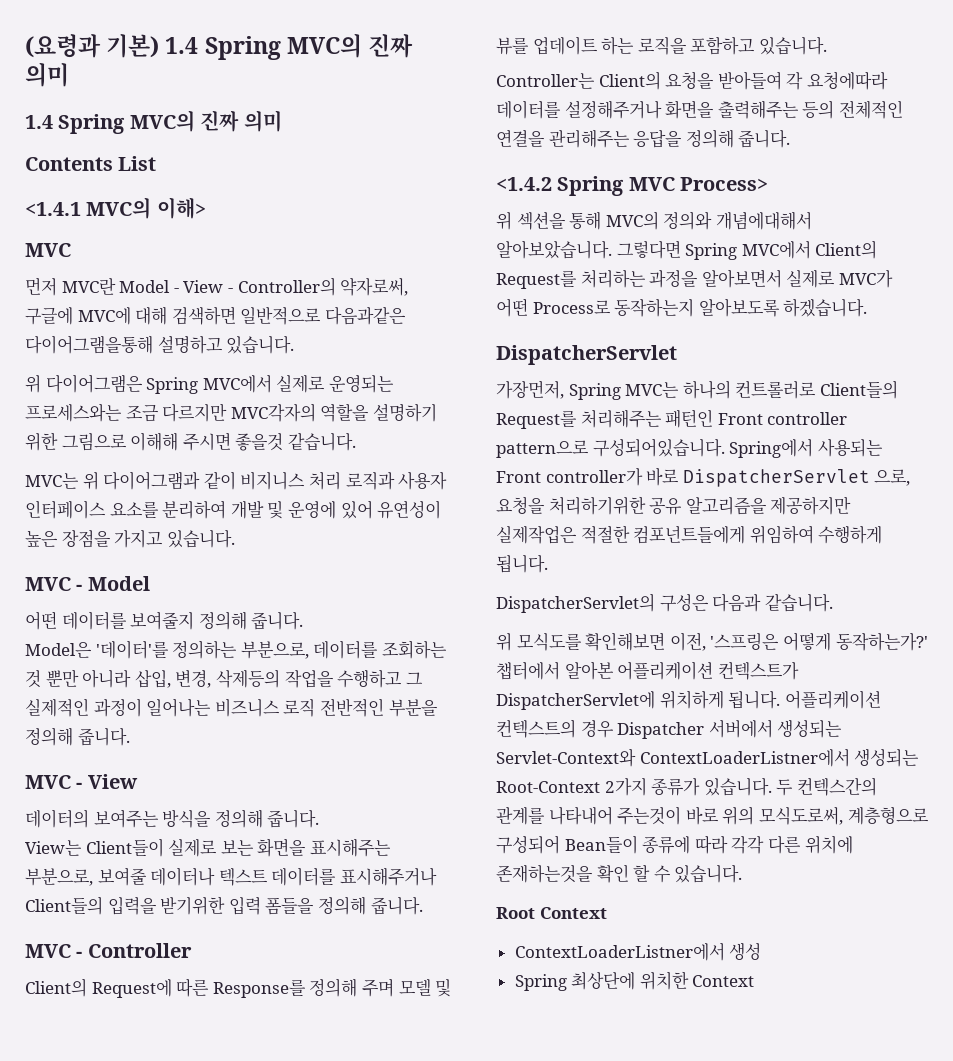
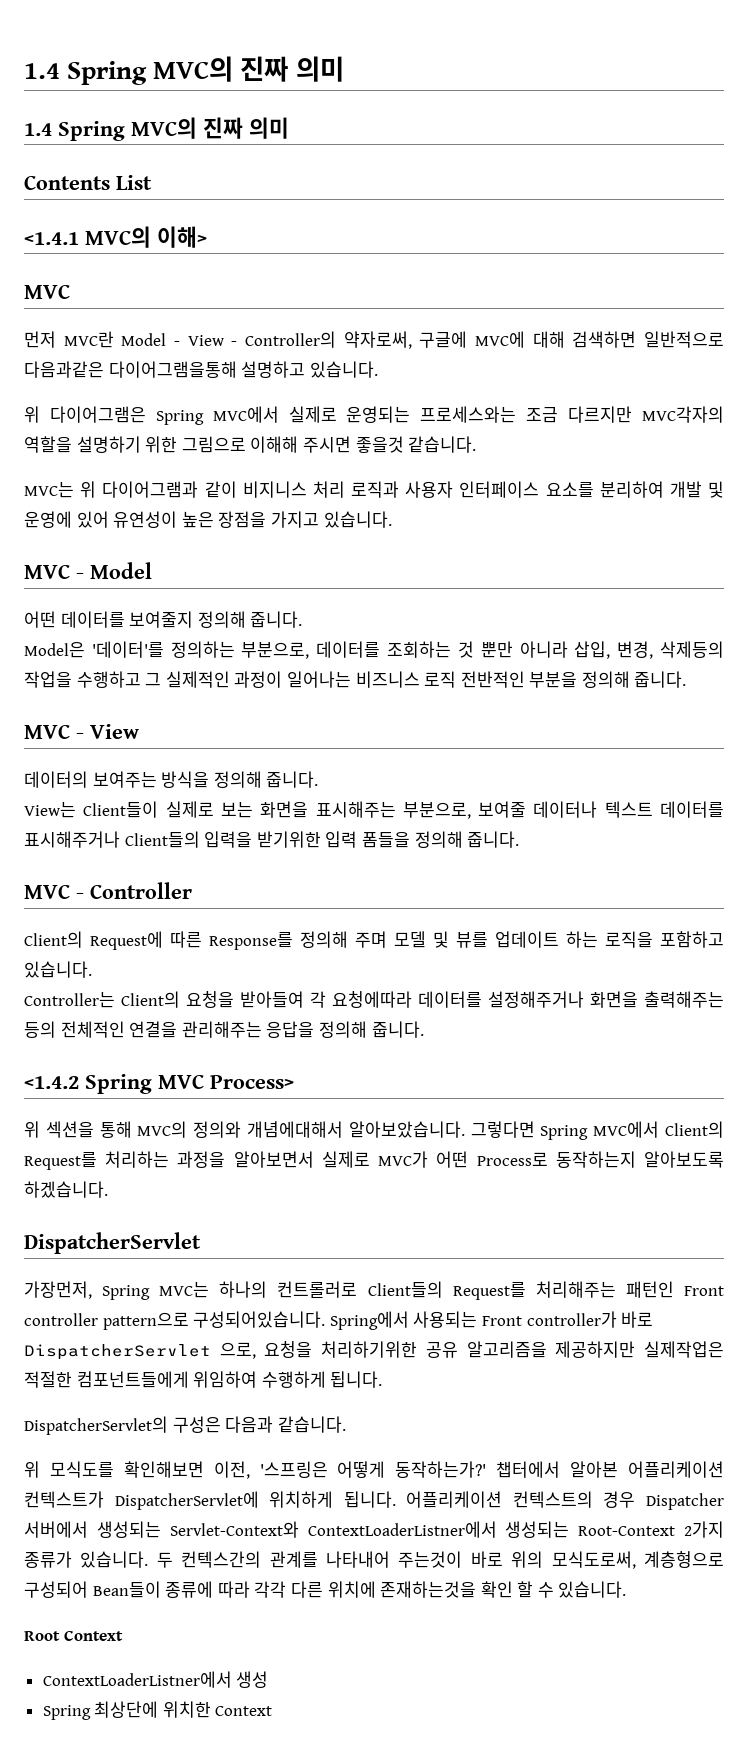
[25,34,160,58] (요령과 기본) -> (24, 71) none

